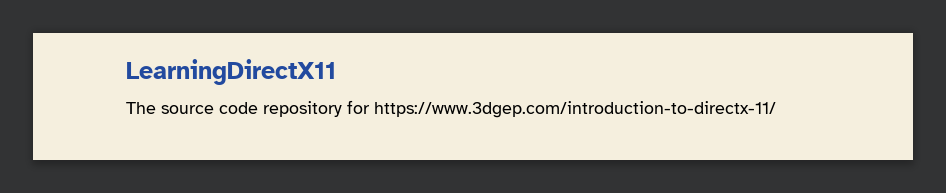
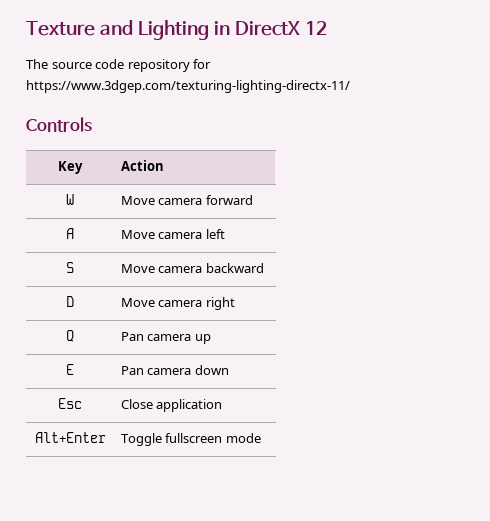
[126,59,336,85] LearningDirectX11 -> [26,20,327,40] Texture and Lighting in DirectX 12
[374,101,776,118] https://www.3dgep.com/introduction-to-directx-11/ -> [26,80,350,93] [26,117,92,132] [58,161,83,174] [120,160,164,171] [66,194,74,205] [120,195,253,205] [66,228,74,239] [120,229,225,239] [66,262,74,273] [120,263,264,273] [66,296,74,307] [120,297,235,310] [66,330,74,342] [120,332,211,344] [66,364,74,375] [120,365,229,375] [58,398,82,409] [120,399,223,412] [34,432,106,443] [120,433,261,446] https://www.3dgep.com/texturing-lighting-directx-11/ // Controls // Key | Action // W | Move camera forward // A | Move camera left // S | Move camera backward // D | Move camera right // Q | Pan camera up // E | Pan camera down // Esc | Close application // Alt+Enter | Toggle fullscreen mode

